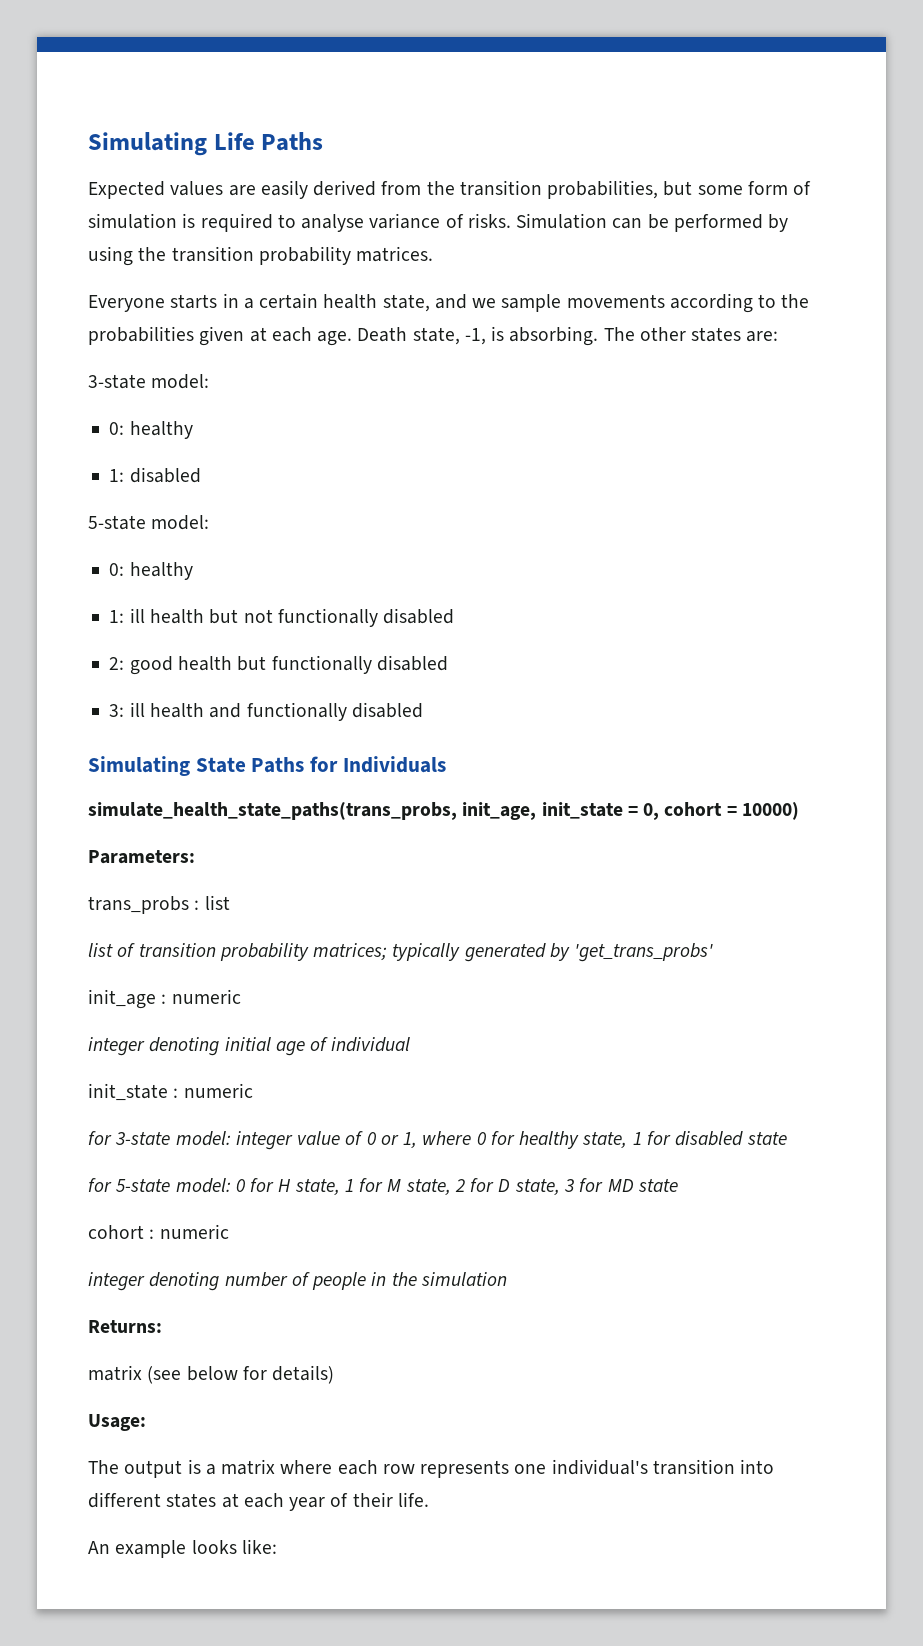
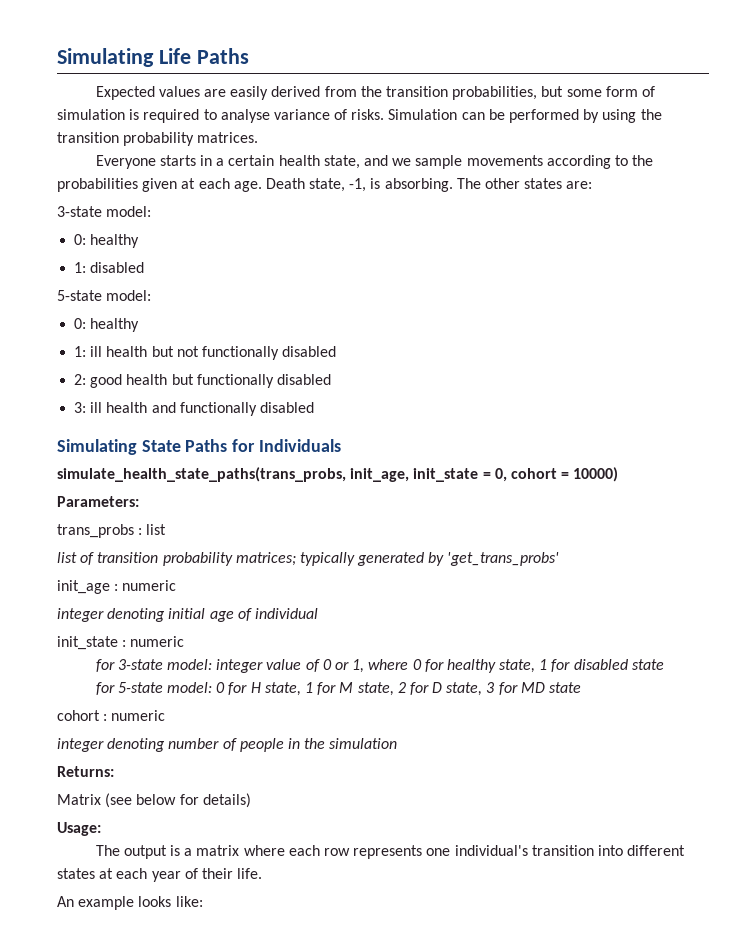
[88,1365,142,1381] matrix -> [57,794,101,805] Matrix

